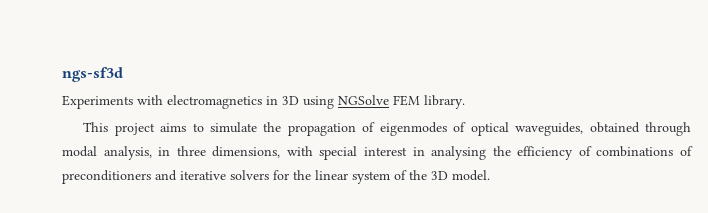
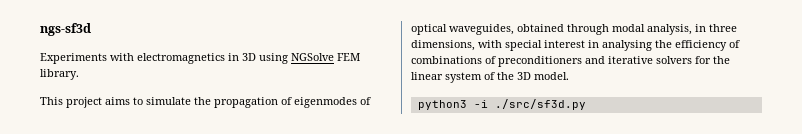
(490, 175) none -> [417,99,586,110] // python3 -i ./src/sf3d.py

